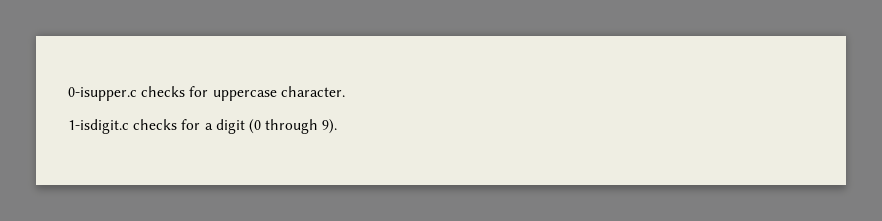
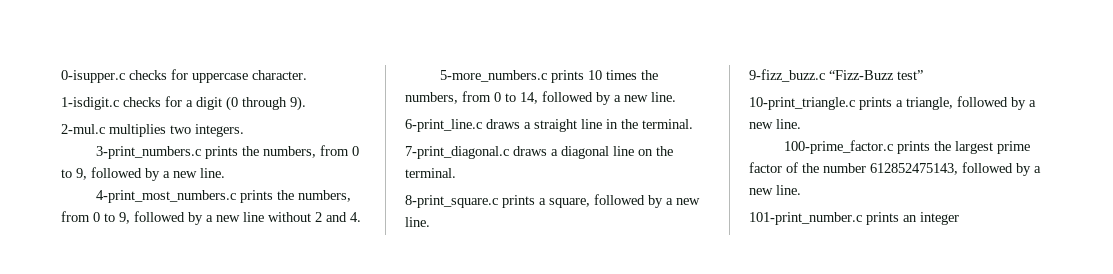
(338, 126) none -> [61,124,244,137] [96,145,360,159] [61,167,225,181] [96,190,352,203] [61,211,361,225] [440,70,659,83] [405,91,676,105] [405,119,693,132] [405,146,673,159] [405,168,456,178] [405,194,700,208] [405,217,430,227] [749,69,923,82] [749,96,1036,110] [749,119,801,129] [784,140,1031,154] [749,162,1041,176] [749,185,801,195] [749,212,959,225] // 2-mul.c multiplies two integers. // 3-print_numbers.c prints the numbers, from 0 to 9, followed by a new line. // 4-print_most_numbers.c prints the numbers, from 0 to 9, followed by a new line without 2 and 4. // 5-more_numbers.c prints 10 times the numbers, from 0 to 14, followed by a new line. // 6-print_line.c draws a straight line in the terminal. // 7-print_diagonal.c draws a diagonal line on the terminal. // 8-print_square.c prints a square, followed by a new line. // 9-fizz_buzz.c “Fizz-Buzz test” // 10-print_triangle.c prints a triangle, followed by a new line. // 100-prime_factor.c prints the largest prime factor of the number 612852475143, followed by a new line. // 101-print_number.c prints an integer

